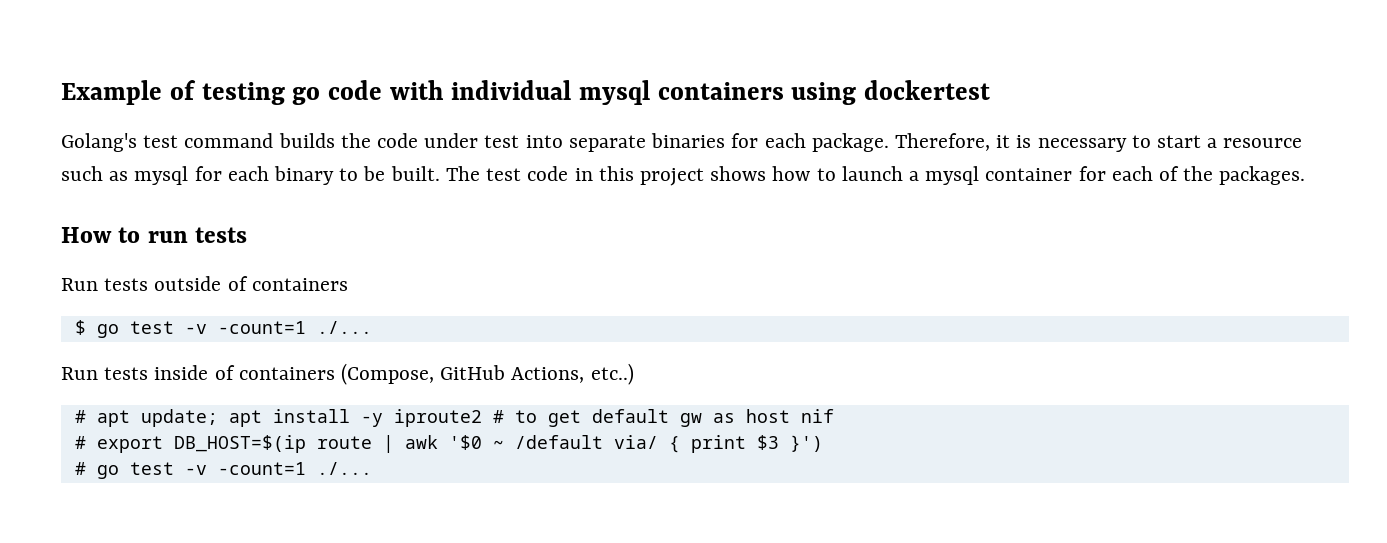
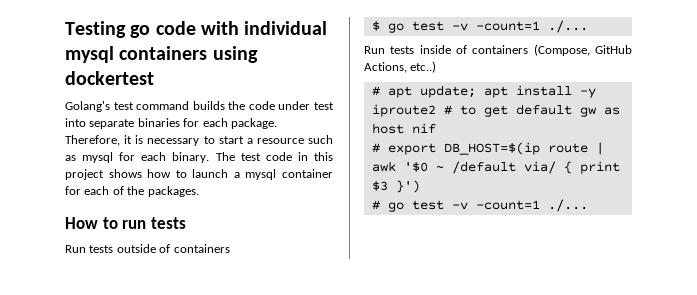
[61,80,285,105] Example of testing -> [65,21,126,38] Testing
[274,166,440,185] binary to be built. -> [172,152,210,163] binary.

